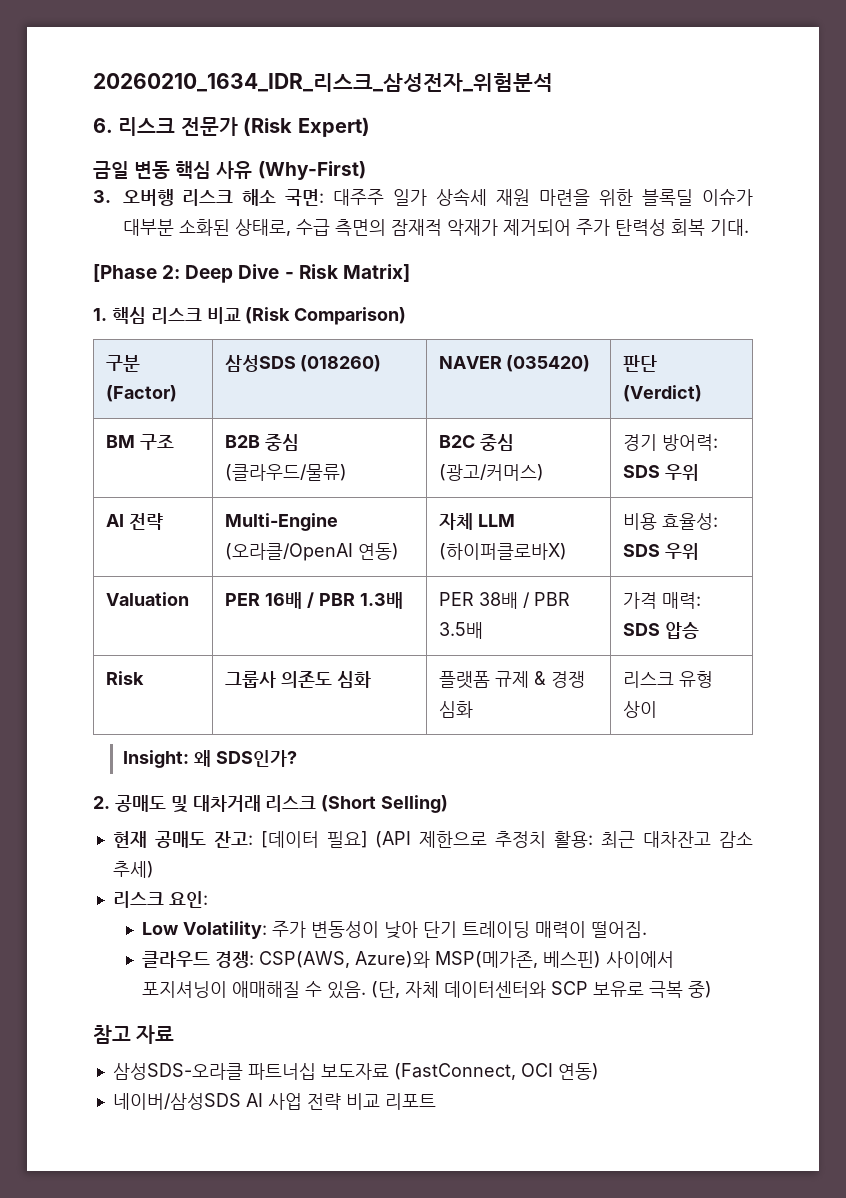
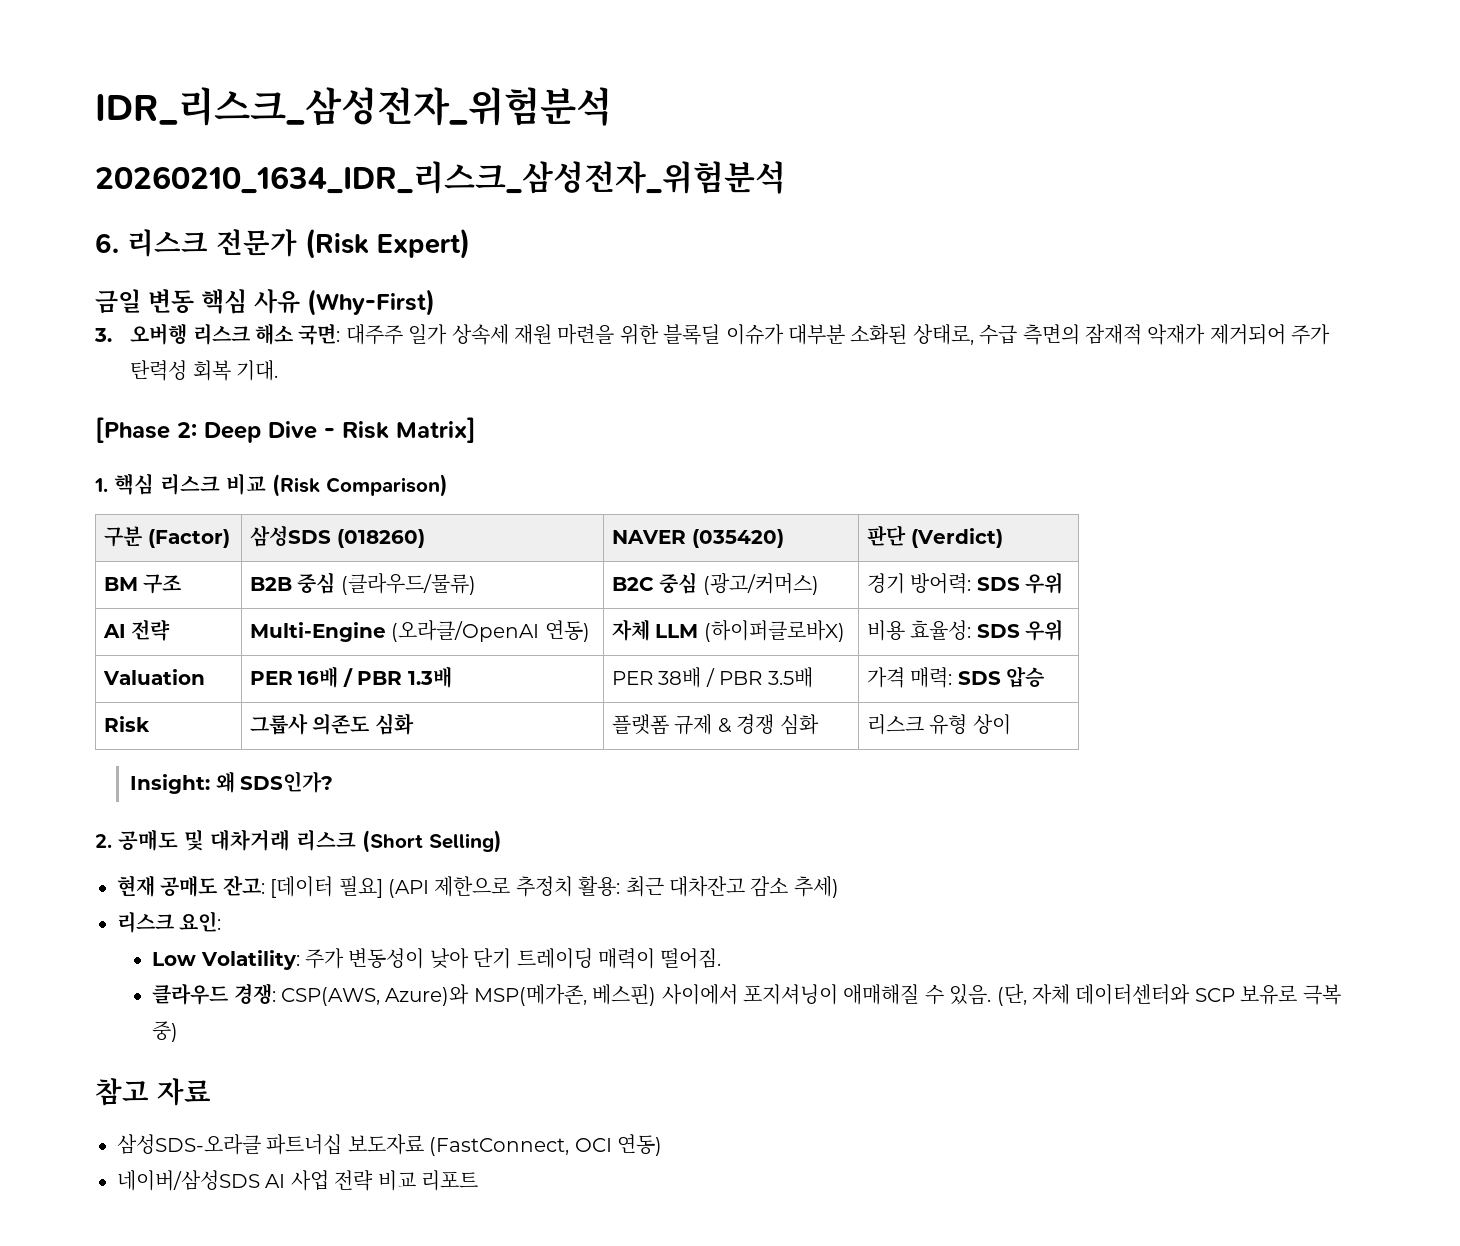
(93, 82) none -> [95,87,612,126] IDR_리스크_삼성전자_위험분석 //

